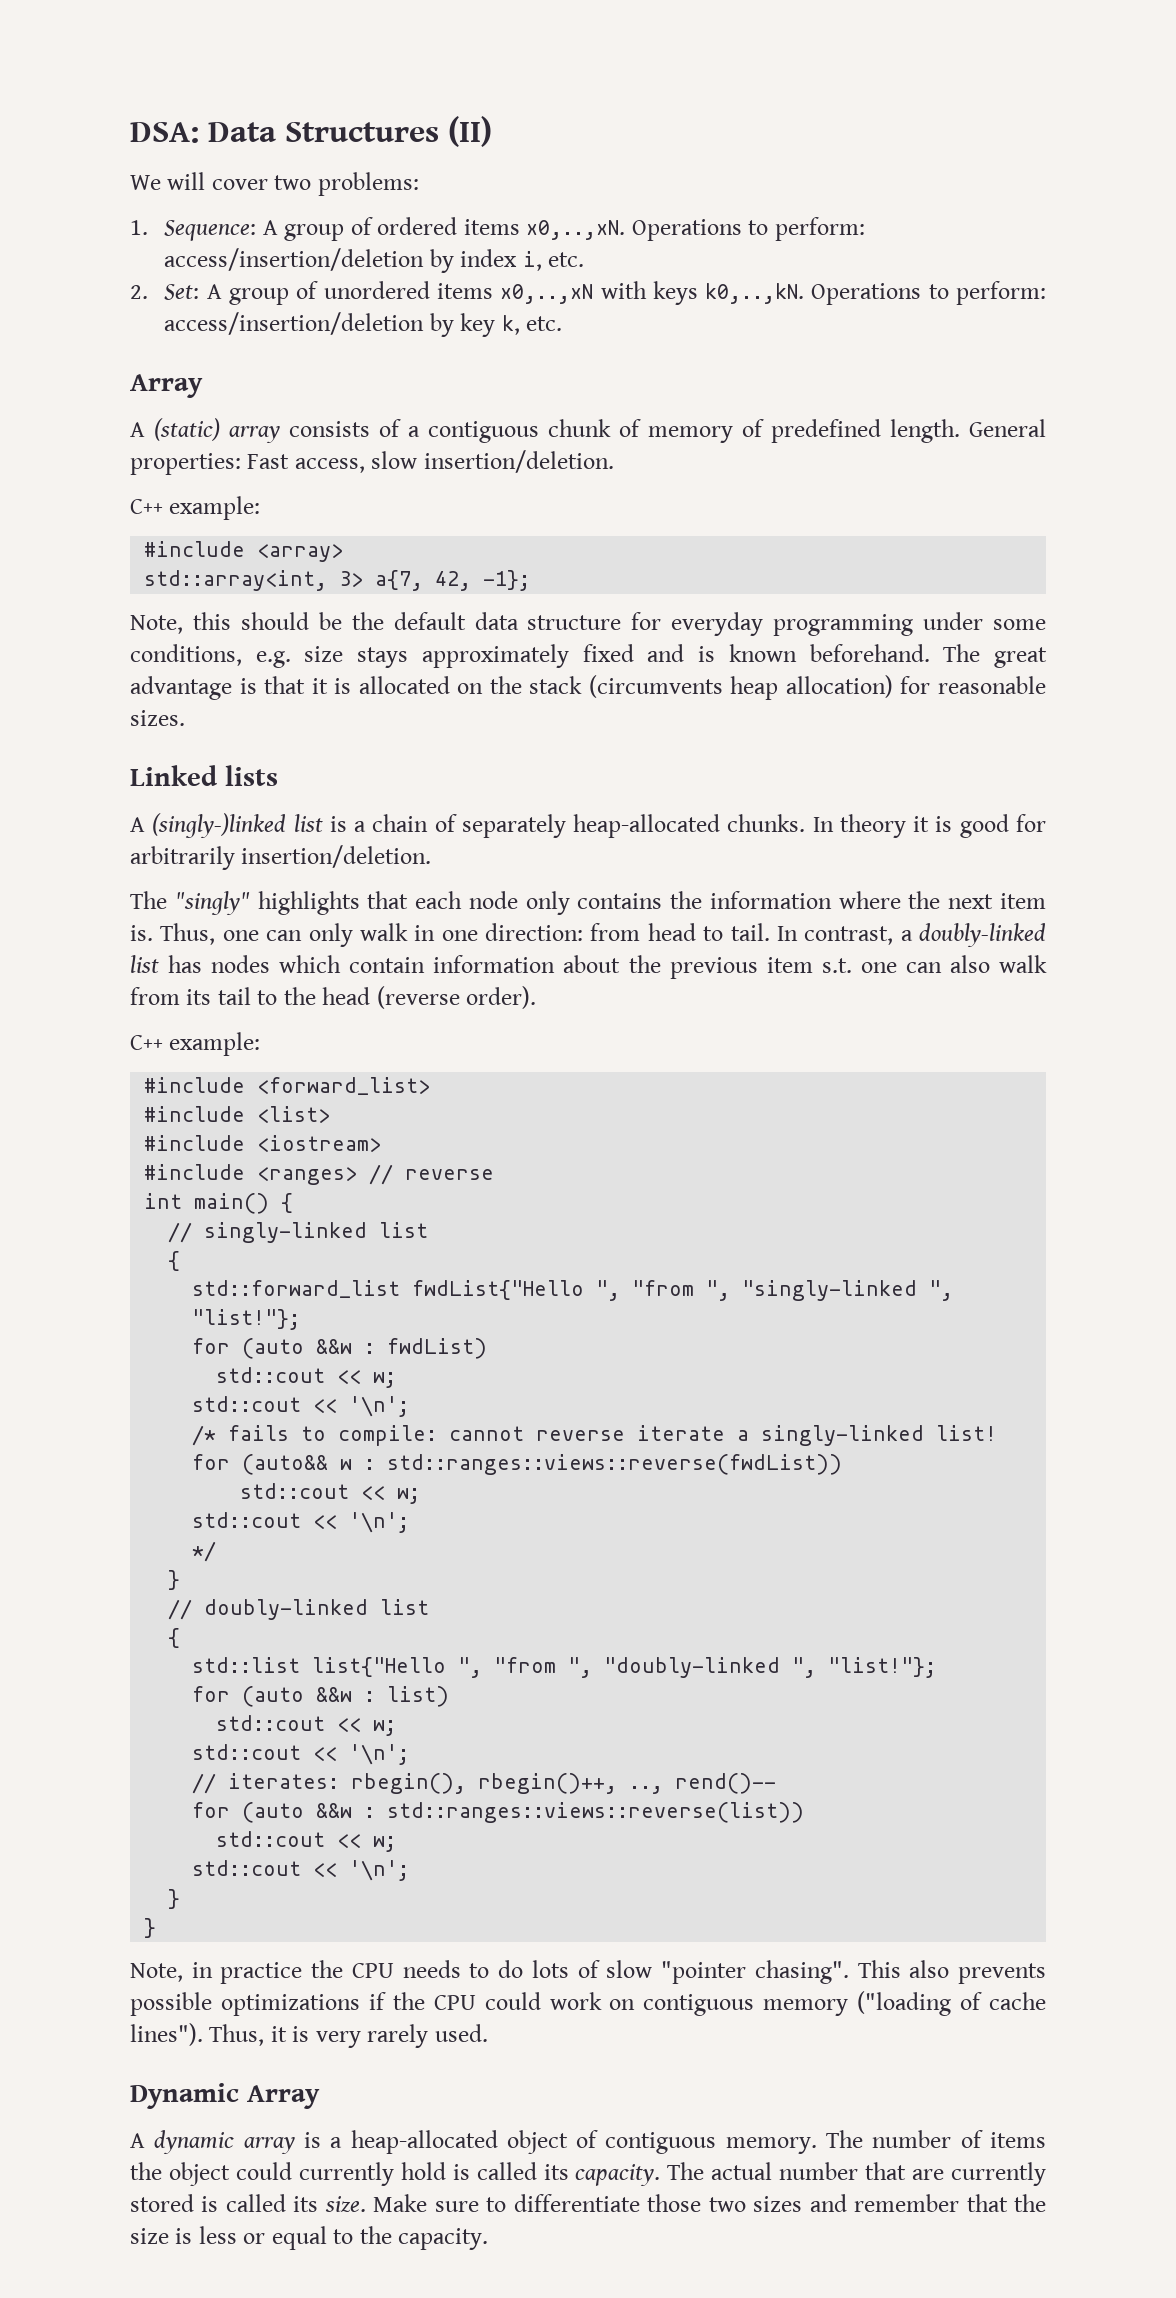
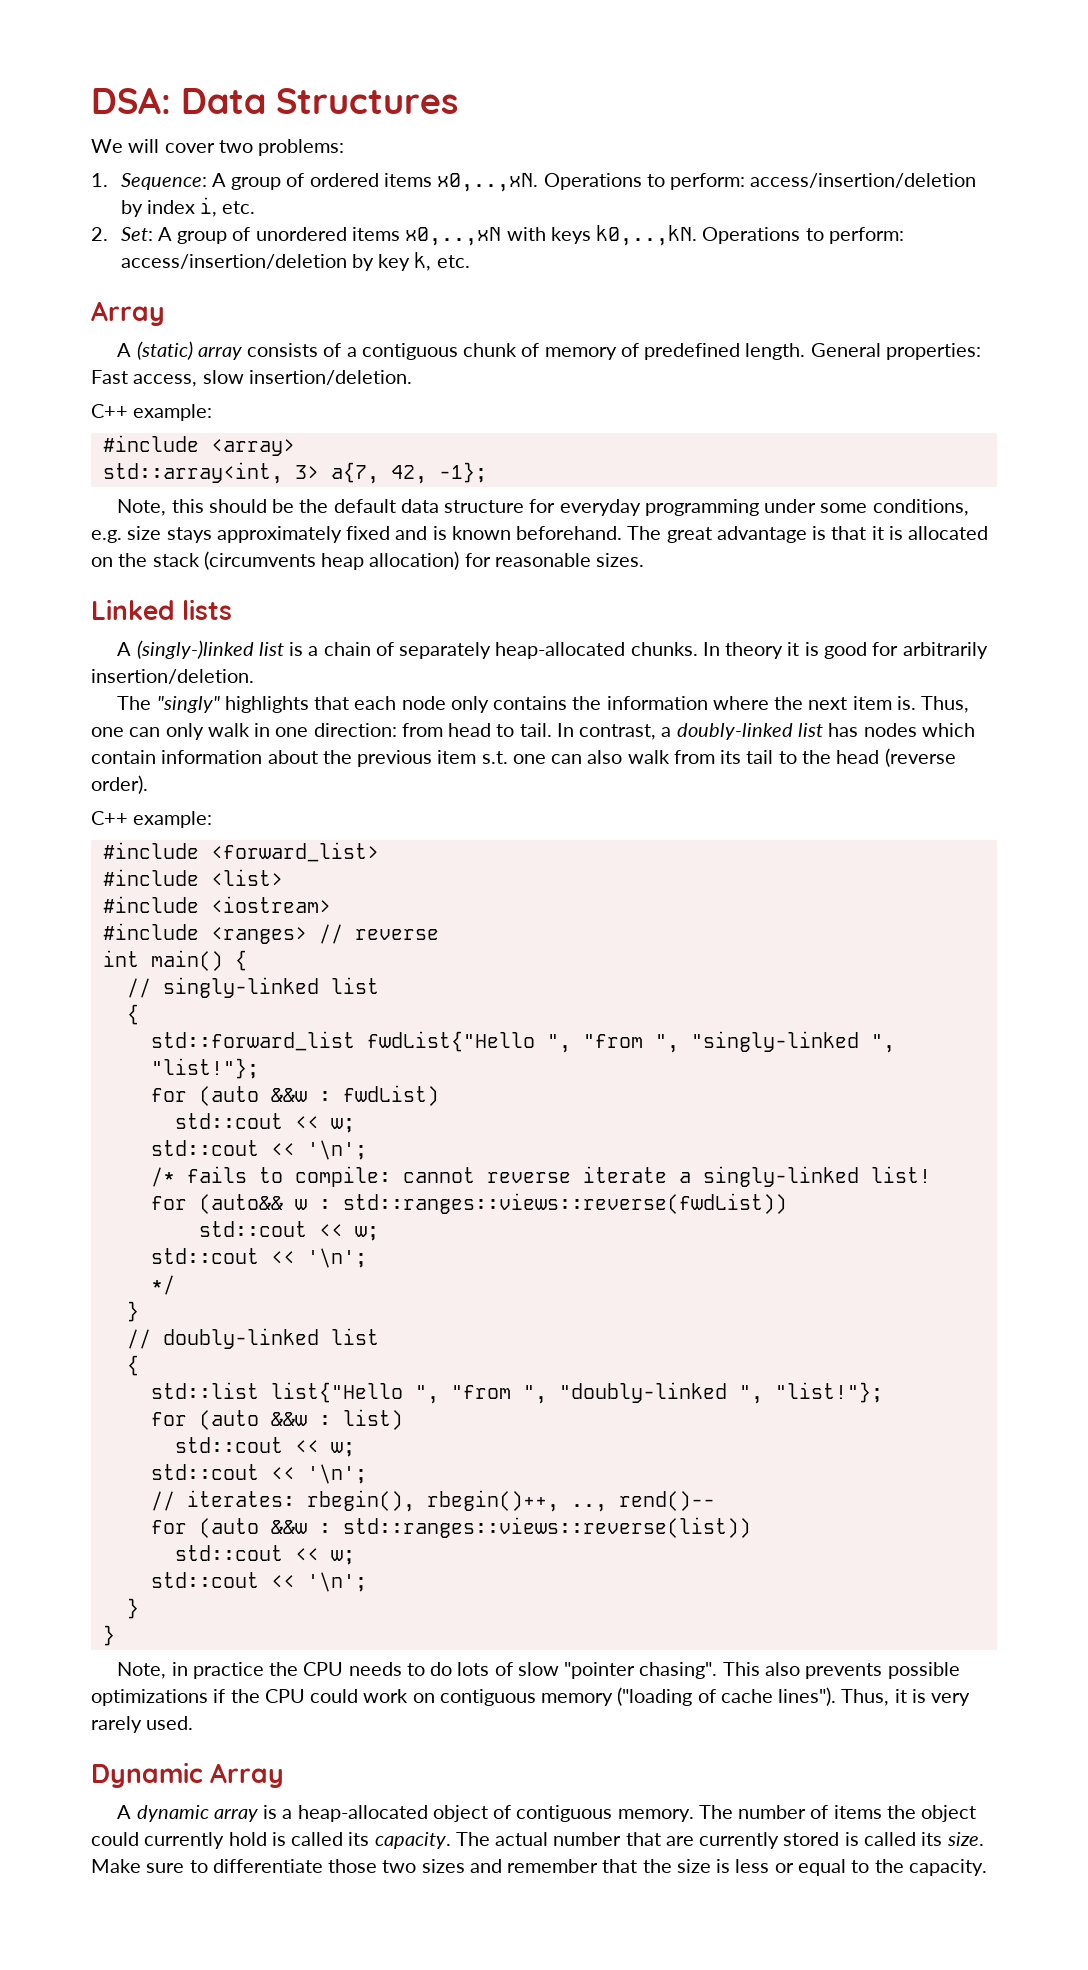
[448,116,492,147] (II) -> (458, 101) none

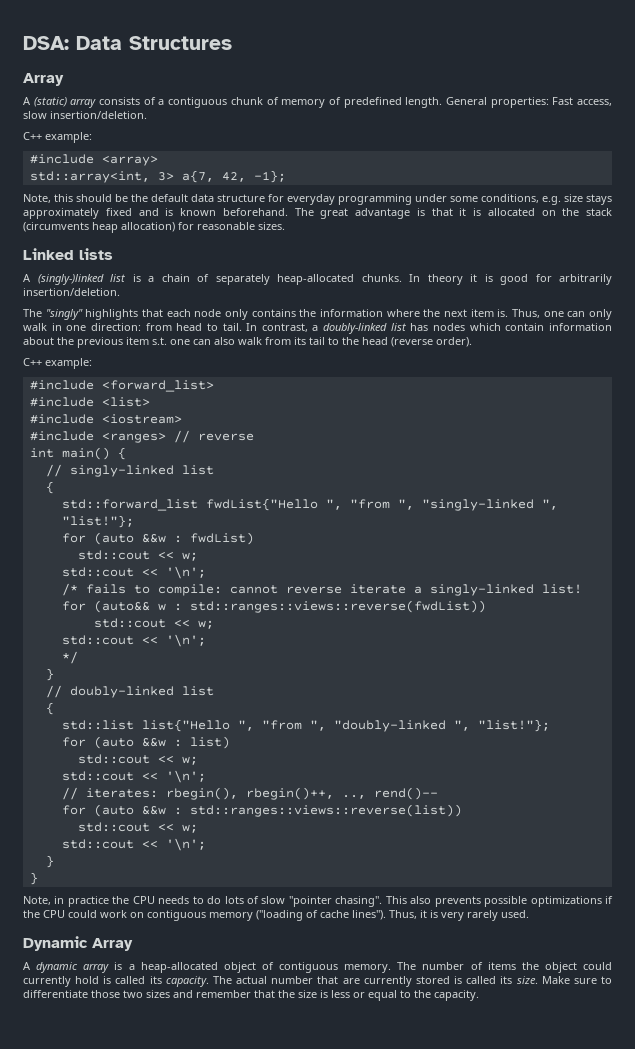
[91,139,345,156] [91,173,977,192] [120,197,256,217] [91,225,904,246] [120,252,470,271] // We will cover two problems: // 1. Sequence: A group of ordered items x0,..,xN. Operations to perform: access/insertion/deletion by index i, etc. // 2. Set: A group of unordered items x0,..,xN with keys k0,..,kN. Operations to perform: access/insertion/deletion by key k, etc. -> (232, 43) none

